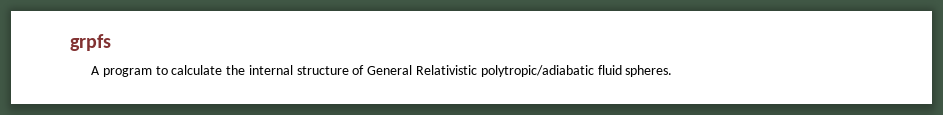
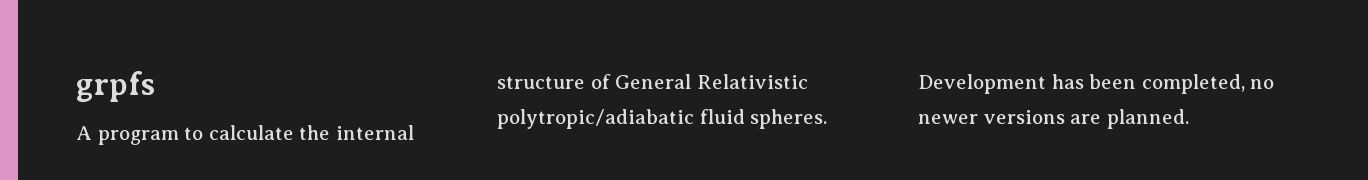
(673, 71) none -> [918,74,1275,94] [918,109,1189,129] Development has been completed, no newer versions are planned.

